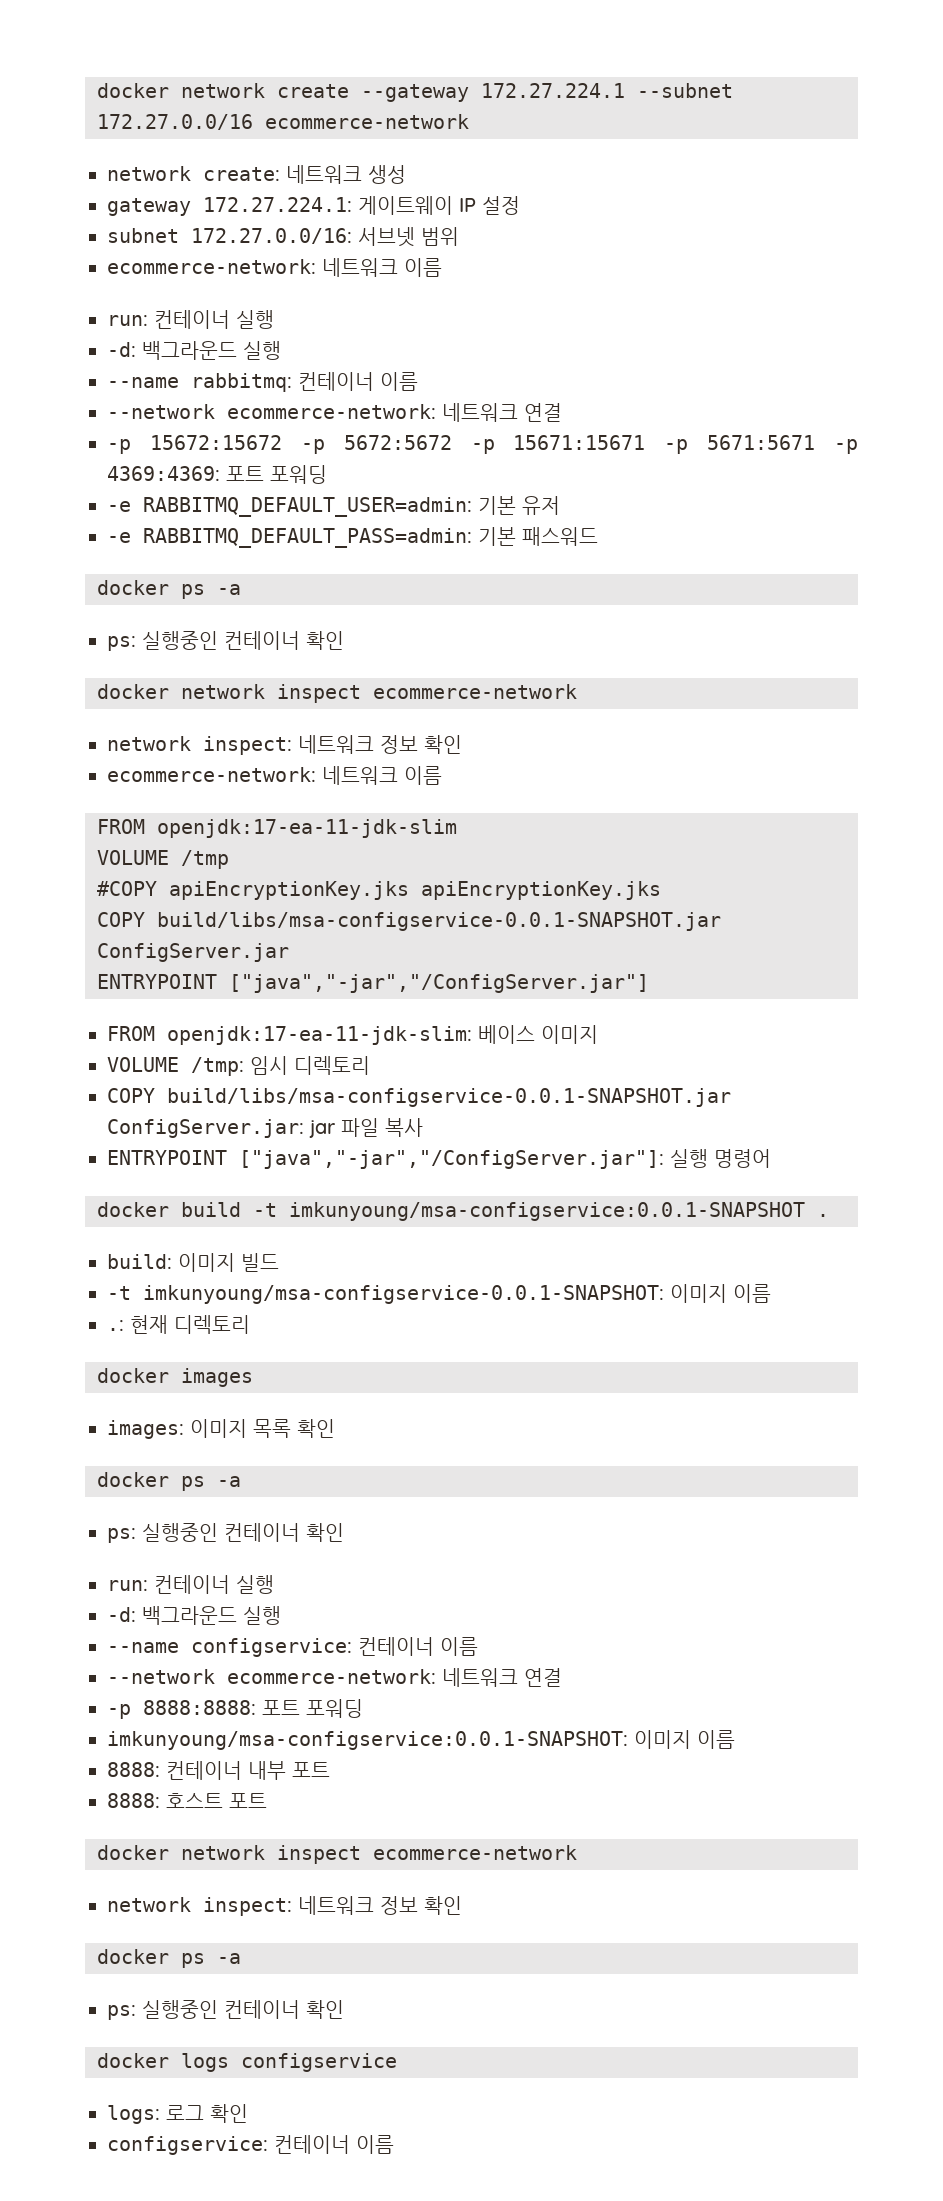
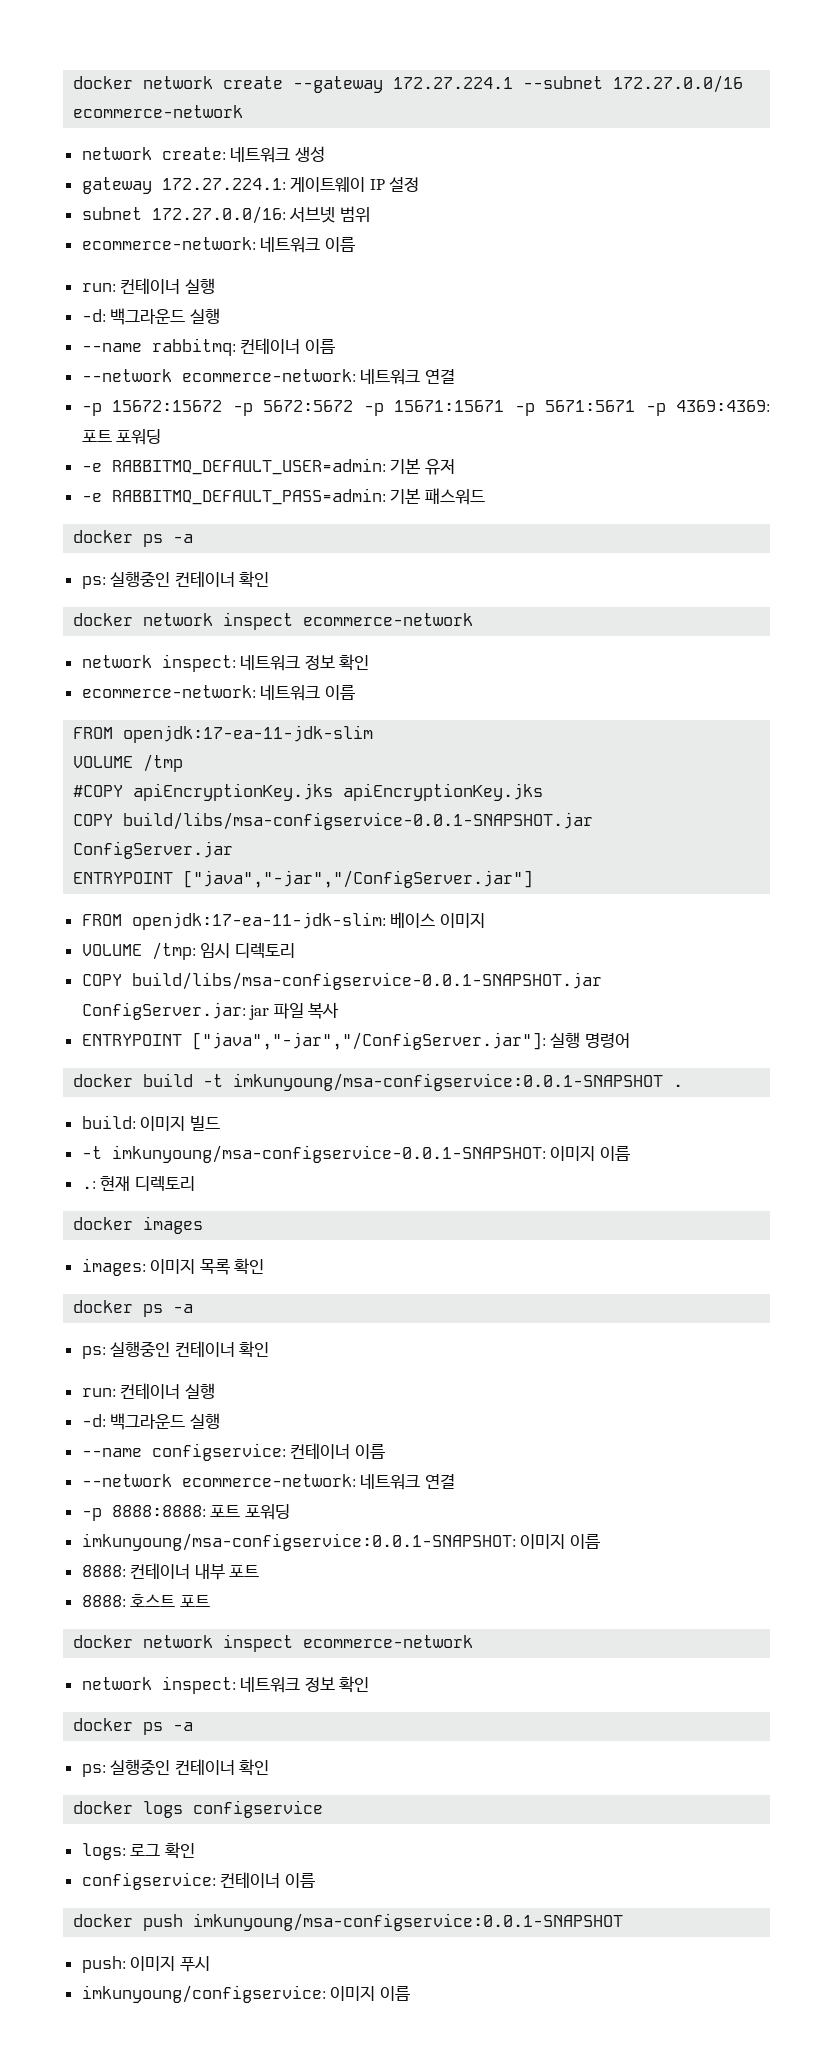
(394, 2144) none -> [73,1913,624,1931] [81,1956,210,1973] [81,1985,410,2003] // docker push imkunyoung/msa-configservice:0.0.1-SNAPSHOT // push: 이미지 푸시 // imkunyoung/configservice: 이미지 이름

